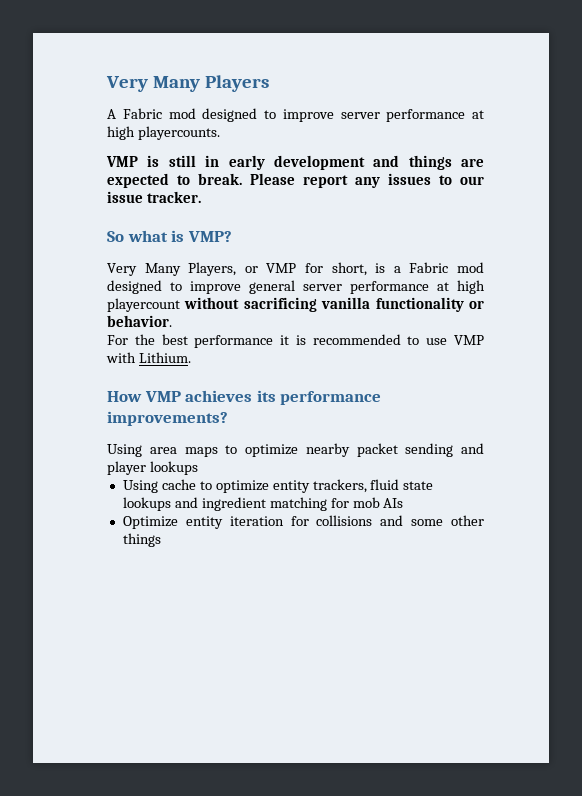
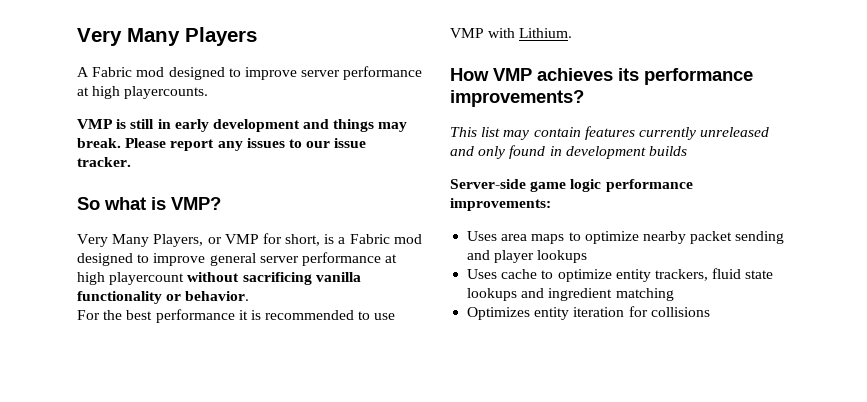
[461,158,484,167] [107,173,190,188] are expected to -> [378,122,408,132] may
[107,444,142,457] Using -> [450,126,770,140] [450,145,687,159] [450,179,693,192] [450,198,551,211] [467,231,498,241] This list may contain features currently unreleased and only found in development builds // Server-side game logic performance improvements: // Uses
[122,480,158,493] Using -> [467,269,498,279] Uses
[330,497,404,508] [122,515,484,529] [122,533,161,547] for mob AIs // Optimize entity iteration for collisions and some other things -> [467,306,710,320] // Optimizes entity iteration for collisions

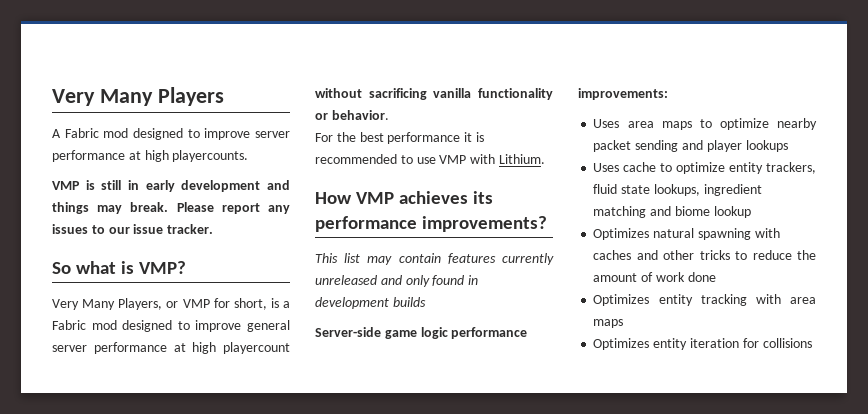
[467,288,545,301] lookups and -> [653,184,700,196] lookups,
(674, 294) none -> [650,206,751,218] [593,228,780,240] [593,250,816,260] [593,272,716,282] [593,294,816,306] [593,319,624,328] and biome lookup // Optimizes natural spawning with caches and other tricks to reduce the amount of work done // Optimizes entity tracking with area maps

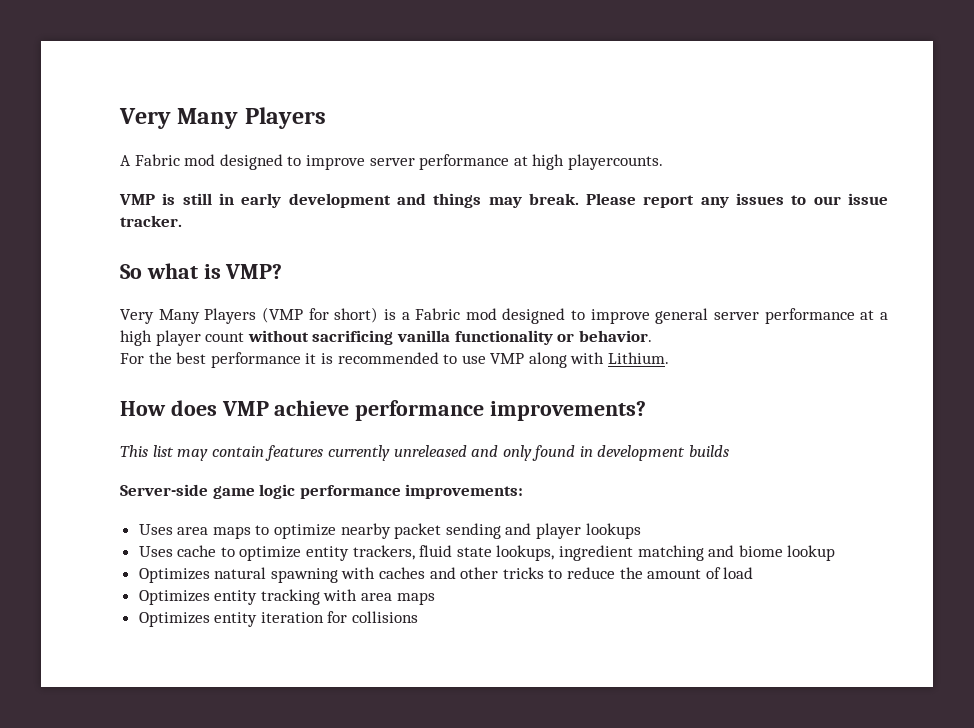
[118,298,267,310] Players, or VMP for short, -> [204,307,379,324] Players (VMP for short)
[192,342,290,354] high playercount -> [879,312,888,320] [120,330,245,346] a high player count
(467, 159) none -> [528,352,567,368] along
[356,191,494,204] VMP achieves its -> [170,400,350,416] does VMP achieve
[655,272,716,282] work done -> [723,567,754,579] load

